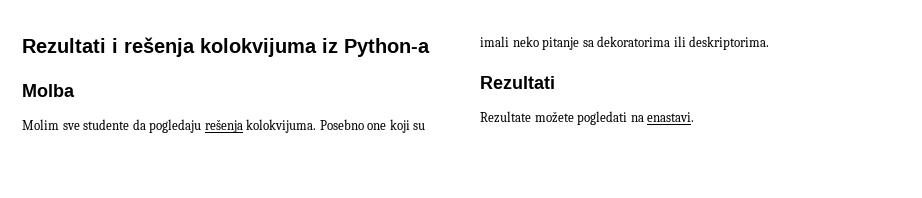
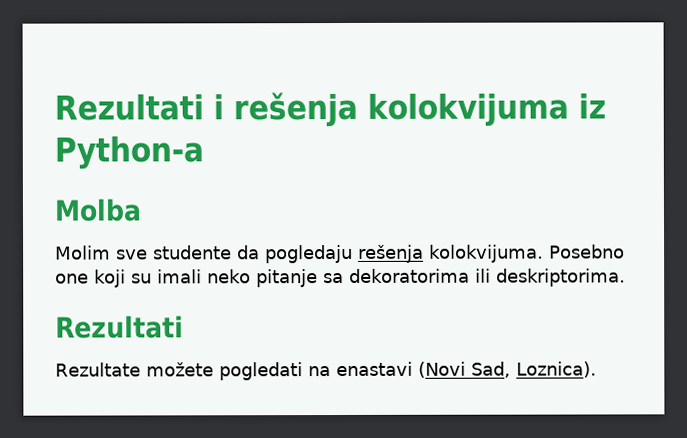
[647,112,695,122] enastavi. -> [335,361,597,378] enastavi (Novi Sad, Loznica).

